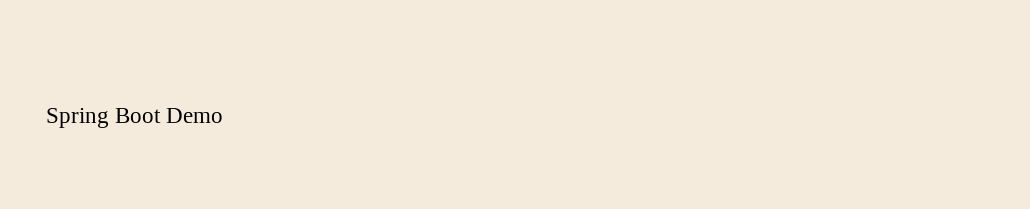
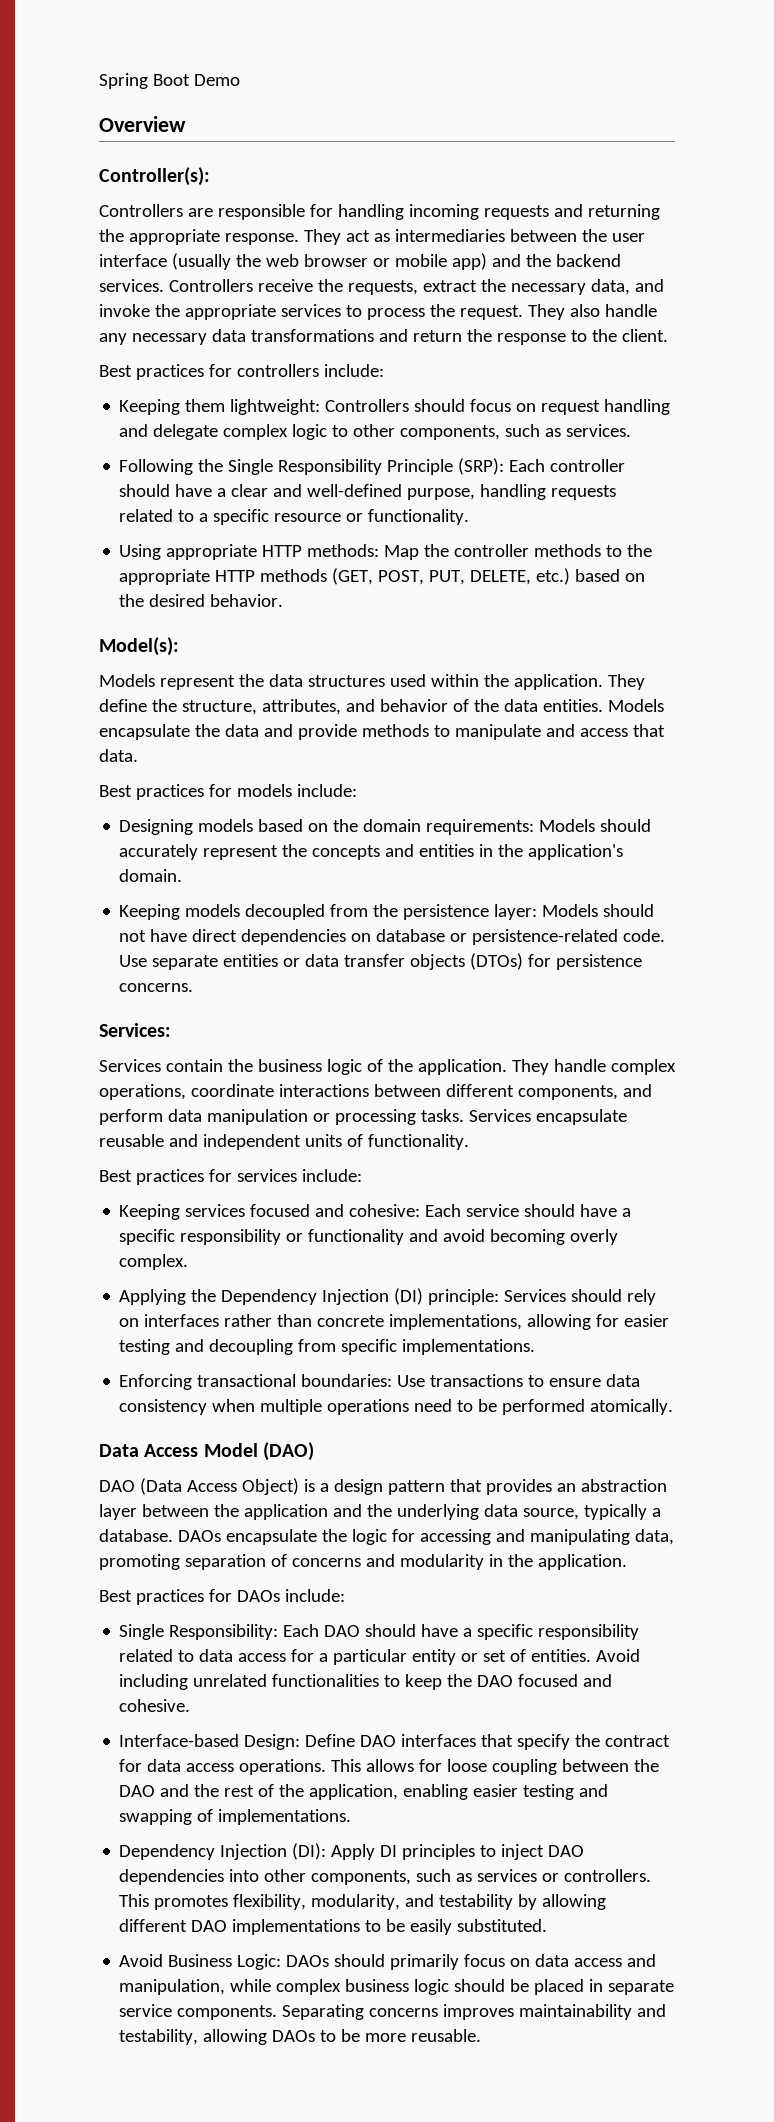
(224, 115) none -> [99,116,186,132] [99,167,210,186] [99,204,660,220] [99,229,645,245] [99,253,621,270] [99,279,664,295] [99,304,657,320] [99,329,668,345] [99,364,384,380] [119,399,671,415] [119,424,632,440] [119,458,626,475] [119,484,617,500] [119,509,470,525] [119,544,653,560] [119,568,646,585] [119,594,284,607] [99,637,179,656] [99,674,645,690] [99,699,664,715] [99,724,665,740] [99,749,138,762] [99,784,357,800] [119,819,652,835] [119,844,624,860] [119,869,183,882] [119,904,655,920] [119,929,666,945] [119,953,643,970] [119,983,194,992] [99,1023,171,1037] [99,1059,676,1075] [99,1084,652,1100] [99,1109,627,1125] [99,1134,469,1150] [99,1169,362,1185] [119,1204,632,1220] [119,1229,619,1245] [119,1254,189,1270] [119,1288,657,1305] [119,1314,670,1330] [119,1339,536,1355] [119,1374,641,1390] [119,1399,674,1415] [99,1442,315,1461] [99,1478,667,1495] [99,1504,661,1520] [99,1529,674,1545] [99,1554,627,1570] [99,1589,345,1605] [119,1624,640,1640] [119,1649,641,1665] [119,1674,613,1690] [119,1699,191,1712] [119,1734,671,1750] [119,1759,660,1775] [119,1784,609,1800] [119,1809,352,1825] [119,1843,585,1860] [119,1869,652,1885] [119,1894,607,1910] [119,1919,548,1935] [119,1954,657,1970] [119,1979,675,1995] [119,2004,667,2020] [119,2029,482,2045] // Overview // Controller(s): // Controllers are responsible for handling incoming requests and returning the appropriate response. They act as intermediaries between the user interface (usually the web browser or mobile app) and the backend services. Controllers receive the requests, extract the necessary data, and invoke the appropriate services to process the request. They also handle any necessary data transformations and return the response to the client. // Best practices for controllers include: // Keeping them lightweight: Controllers should focus on request handling and delegate complex logic to other components, such as services. // Following the Single Responsibility Principle (SRP): Each controller should have a clear and well-defined purpose, handling requests related to a specific resource or functionality. // Using appropriate HTTP methods: Map the controller methods to the appropriate HTTP methods (GET, POST, PUT, DELETE, etc.) based on the desired behavior. // Model(s): // Models represent the data structures used within the application. They define the structure, attributes, and behavior of the data entities. Models encapsulate the data and provide methods to manipulate and access that data. // Best practices for models include: // Designing models based on the domain requirements: Models should accurately represent the concepts and entities in the application's domain. // Keeping models decoupled from the persistence layer: Models should not have direct dependencies on database or persistence-related code. Use separate entities or data transfer objects (DTOs) for persistence concerns. // Services: // Services contain the business logic of the application. They handle complex operations, coordinate interactions between different components, and perform data manipulation or processing tasks. Services encapsulate reusable and independent units of functionality. // Best practices for services include: // Keeping services focused and cohesive: Each service should have a specific responsibility or functionality and avoid becoming overly complex. // Applying the Dependency Injection (DI) principle: Services should rely on interfaces rather than concrete implementations, allowing for easier testing and decoupling from specific implementations. // Enforcing transactional boundaries: Use transactions to ensure data consistency when multiple operations need to be performed atomically. // Data Access Model (DAO) // DAO (Data Access Object) is a design pattern that provides an abstraction layer between the application and the underlying data source, typically a database. DAOs encapsulate the logic for accessing and manipulating data, promoting separation of concerns and modularity in the application. // Best practices for DAOs include: // Single Responsibility: Each DAO should have a specific responsibility related to data access for a particular entity or set of entities. Avoid including unrelated functionalities to keep the DAO focused and cohesive. // Interface-based Design: Define DAO interfaces that specify the contract for data access operations. This allows for loose coupling between the DAO and the rest of the application, enabling easier testing and swapping of implementations. // Dependency Injection (DI): Apply DI principles to inject DAO dependencies into other components, such as services or controllers. This promotes flexibility, modularity, and testability by allowing different DAO implementations to be easily substituted. // Avoid Business Logic: DAOs should primarily focus on data access and manipulation, while complex business logic should be placed in separate service components. Separating concerns improves maintainability and testability, allowing DAOs to be more reusable.

